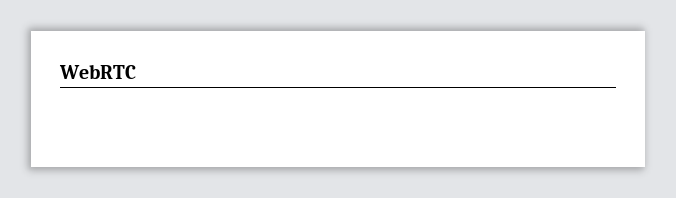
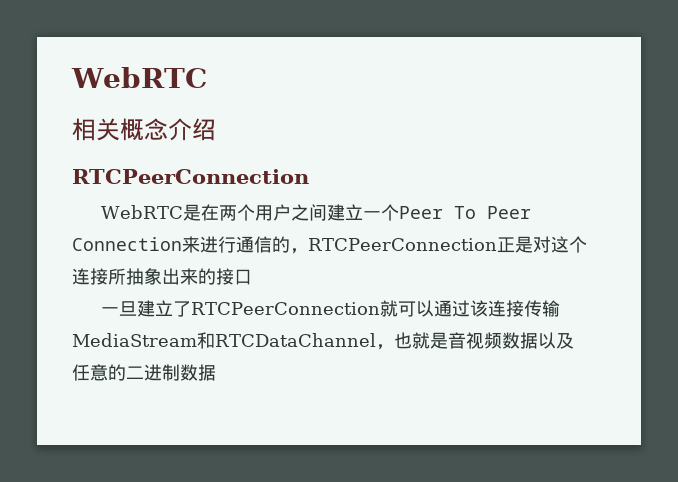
[59,64,136,79] WebRTC -> [71,67,207,88] [72,118,216,141] [72,169,309,184] [100,204,531,221] [72,236,587,254] [72,268,252,285] [100,300,560,317] [72,332,574,350] [72,364,216,381] WebRTC // 相关概念介绍 // RTCPeerConnection // WebRTC是在两个用户之间建立一个Peer To Peer Connection来进行通信的，RTCPeerConnection正是对这个连接所抽象出来的接口 // 一旦建立了RTCPeerConnection就可以通过该连接传输MediaStream和RTCDataChannel，也就是音视频数据以及任意的二进制数据

